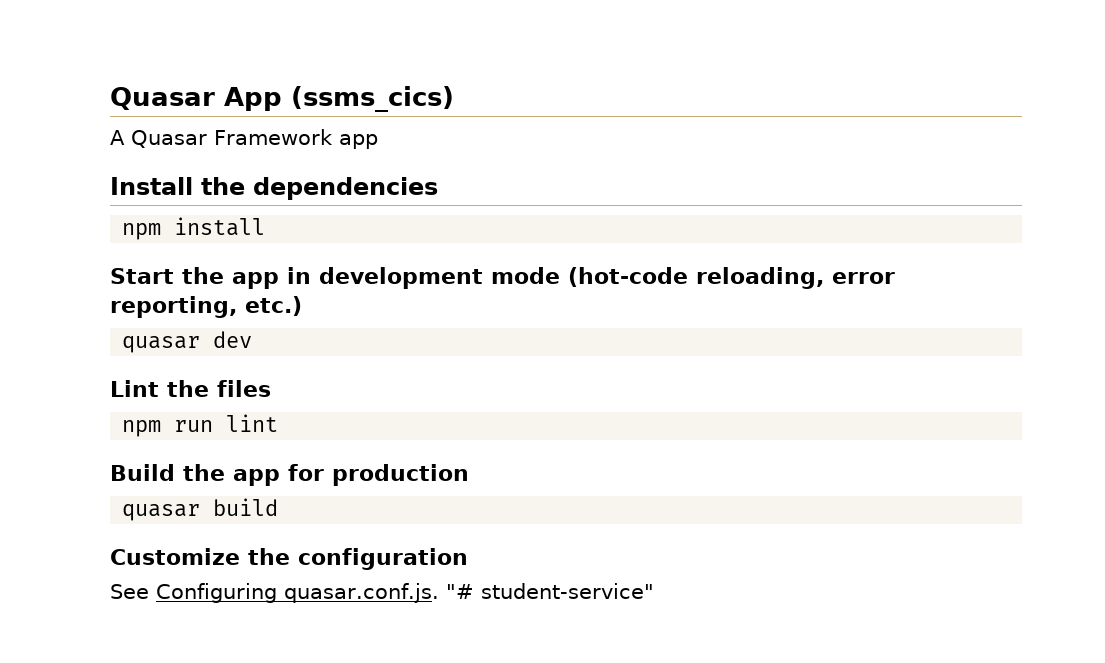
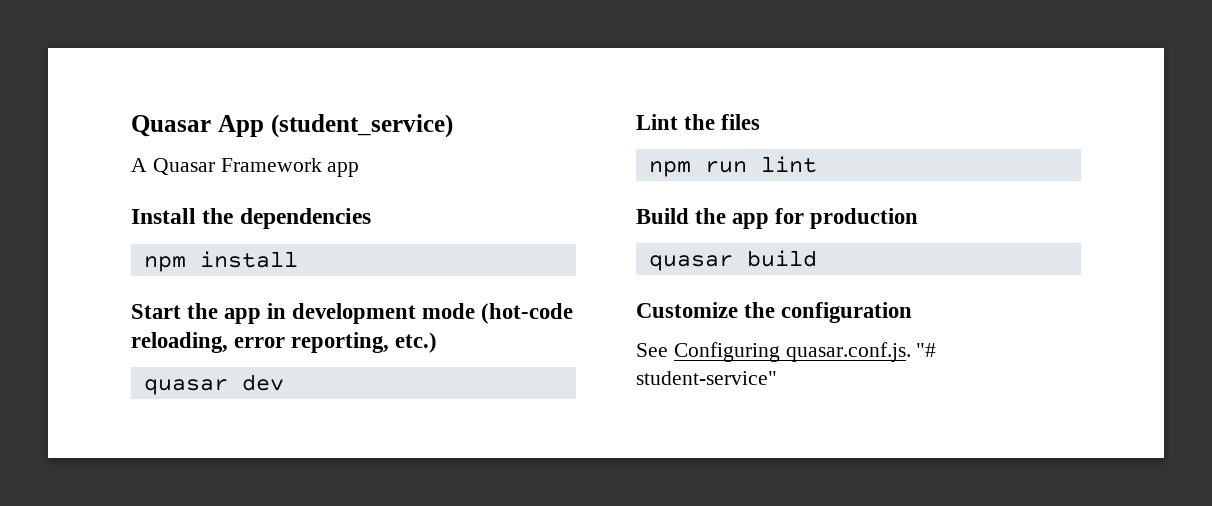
[291,86,454,112] (ssms_cics) -> [270,114,453,138] (student_service)

